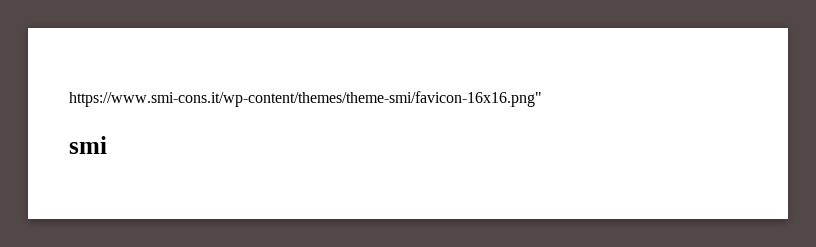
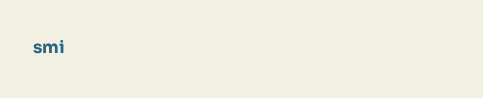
[69,91,542,107] https://www.smi-cons.it/wp-content/themes/theme-smi/favicon-16x16.png" // -> (33, 46) none

